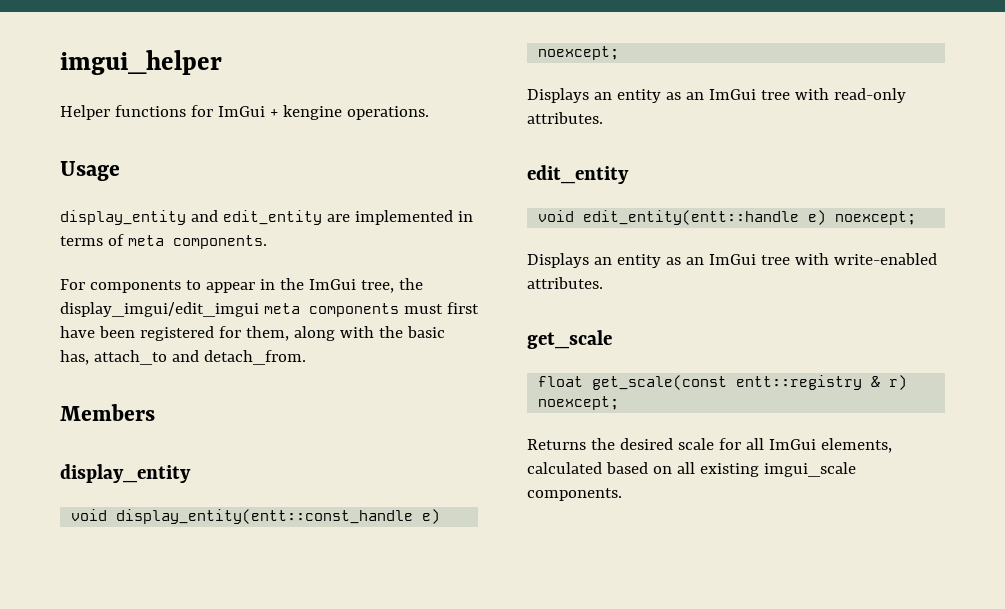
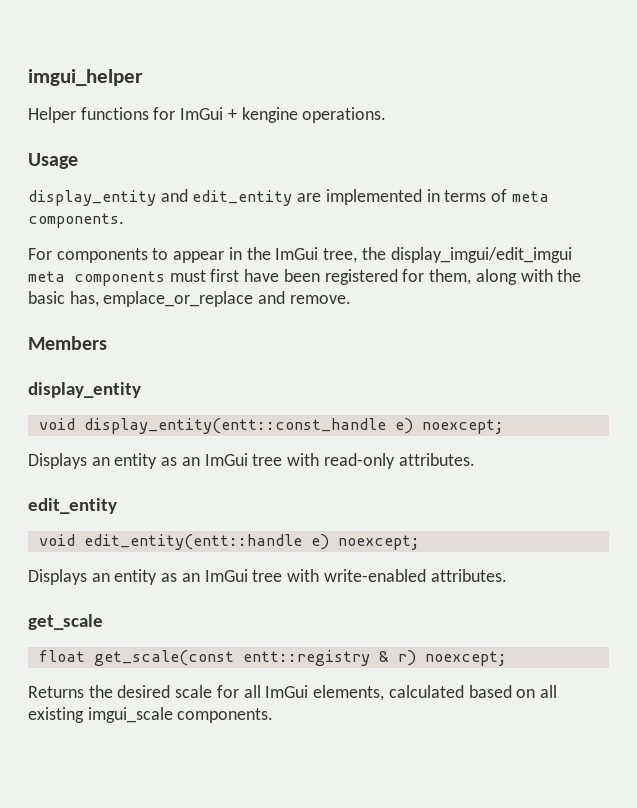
[93,350,306,365] attach_to and detach_from. -> [103,291,351,307] emplace_or_replace and remove.

